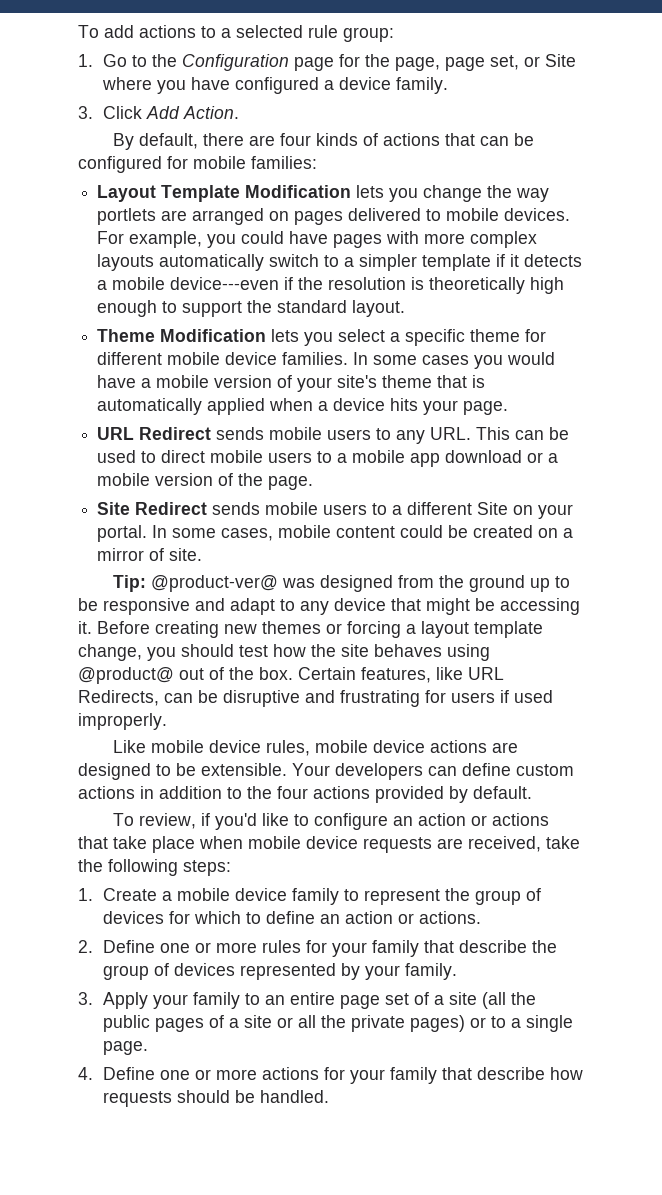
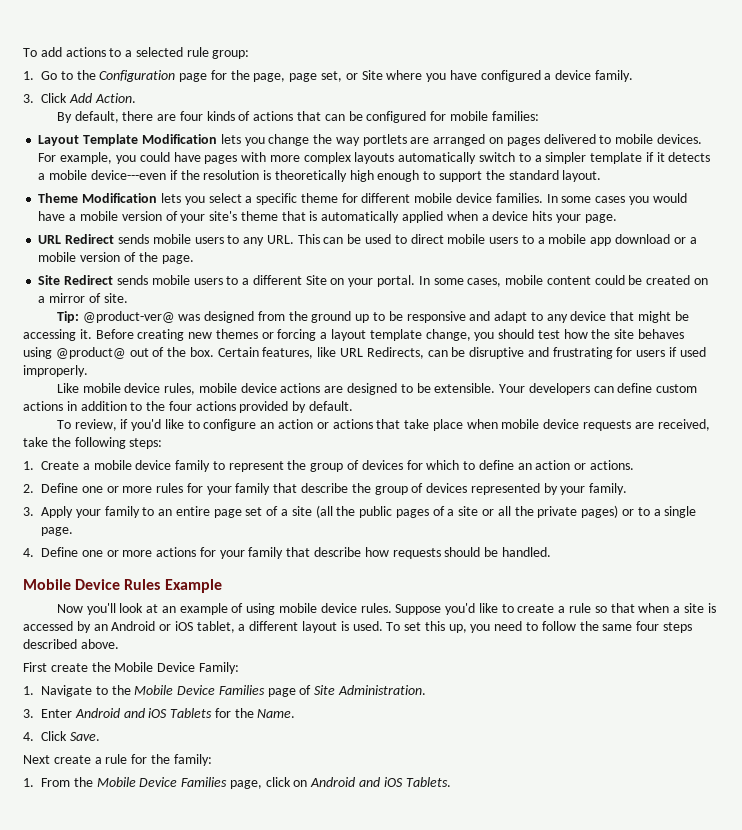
(330, 1096) none -> [23,579,222,593] [56,603,716,615] [23,621,692,633] [23,639,119,649] [23,662,239,674] [23,685,427,697] [23,708,296,718] [23,731,100,741] [23,754,212,766] [23,777,451,789] // Mobile Device Rules Example // Now you'll look at an example of using mobile device rules. Suppose you'd like to create a rule so that when a site is accessed by an Android or iOS tablet, a different layout is used. To set this up, you need to follow the same four steps described above. // First create the Mobile Device Family: // 1. Navigate to the Mobile Device Families page of Site Administration. // 3. Enter Android and iOS Tablets for the Name. // 4. Click Save. // Next create a rule for the family: // 1. From the Mobile Device Families page, click on Android and iOS Tablets.

